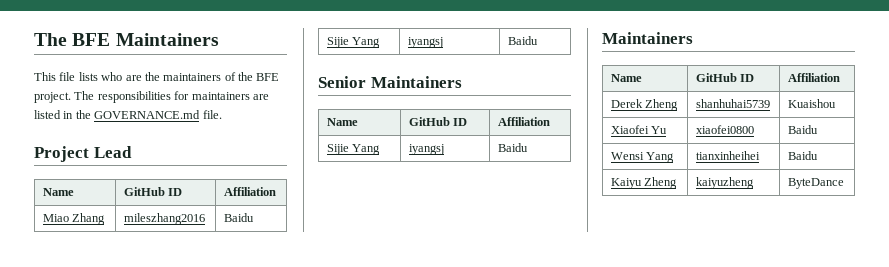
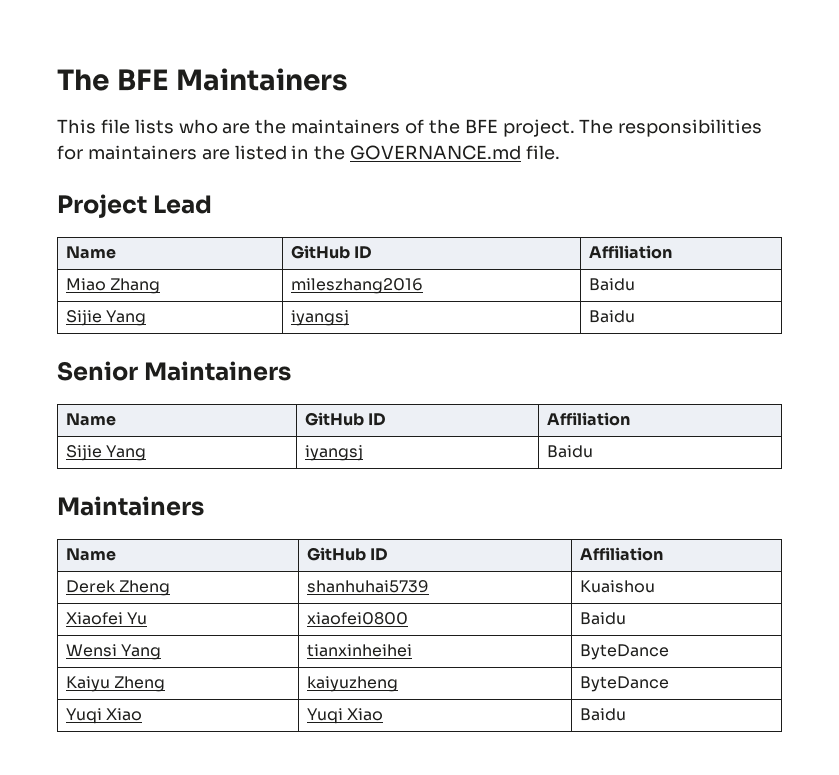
[787,151,818,160] Baidu -> [580,644,670,660] ByteDance
(844, 183) none -> [66,708,143,724] [307,708,384,724] [580,708,627,721] // Yuqi Xiao | Yuqi Xiao | Baidu

